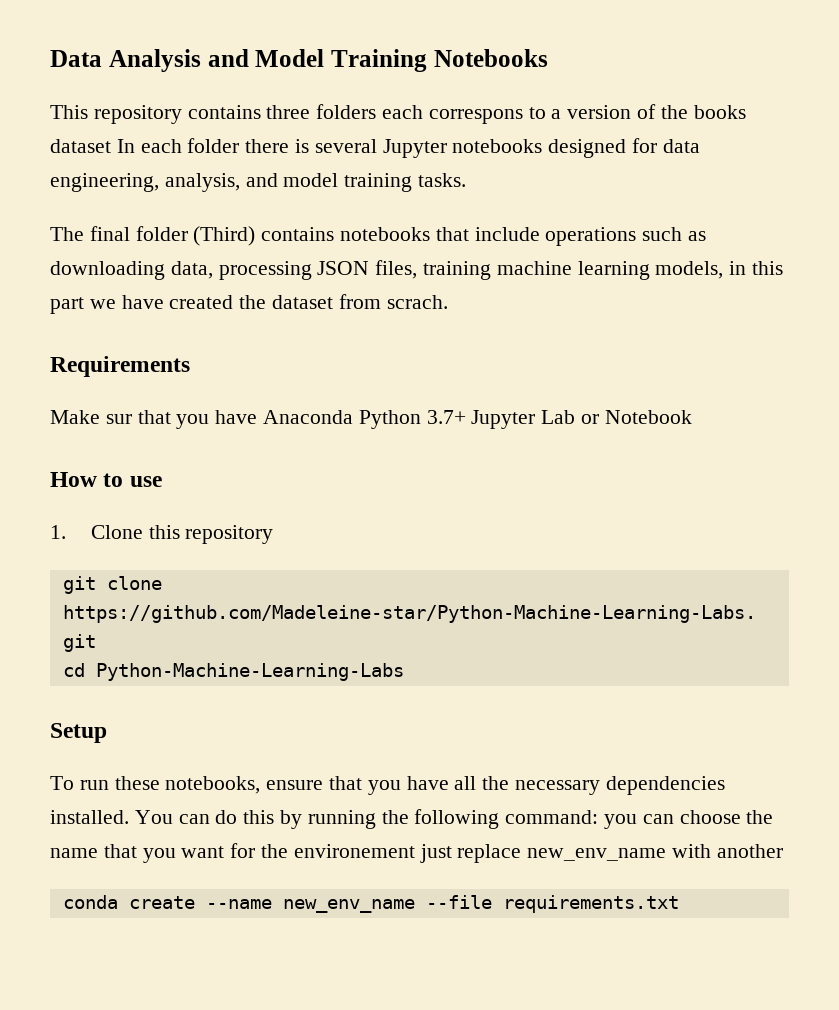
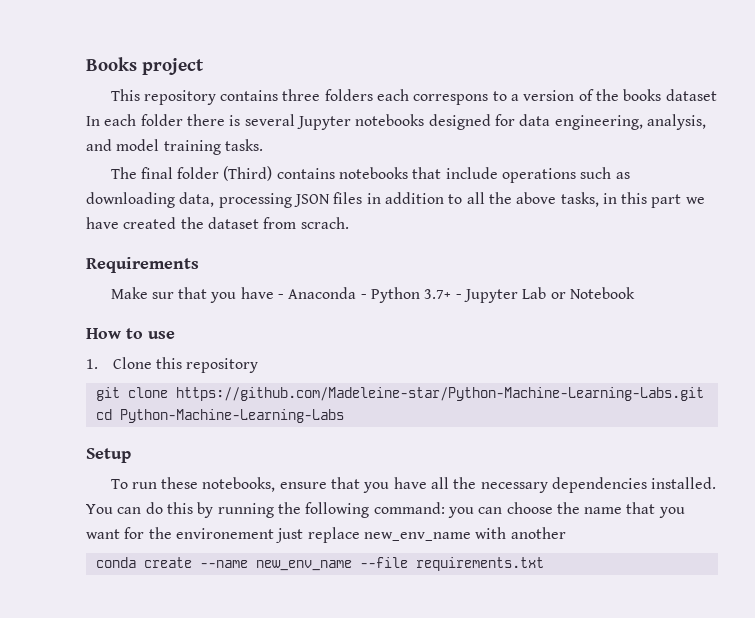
[50,49,548,72] Data Analysis and Model Training Notebooks -> [86,57,204,75] Books project
[375,260,724,280] files, training machine learning models, -> [333,192,599,207] files in addition to all the above tasks,
[263,410,354,424] Anaconda -> [278,287,367,299] - Anaconda -
(466, 417) none -> [455,294,462,299] -

